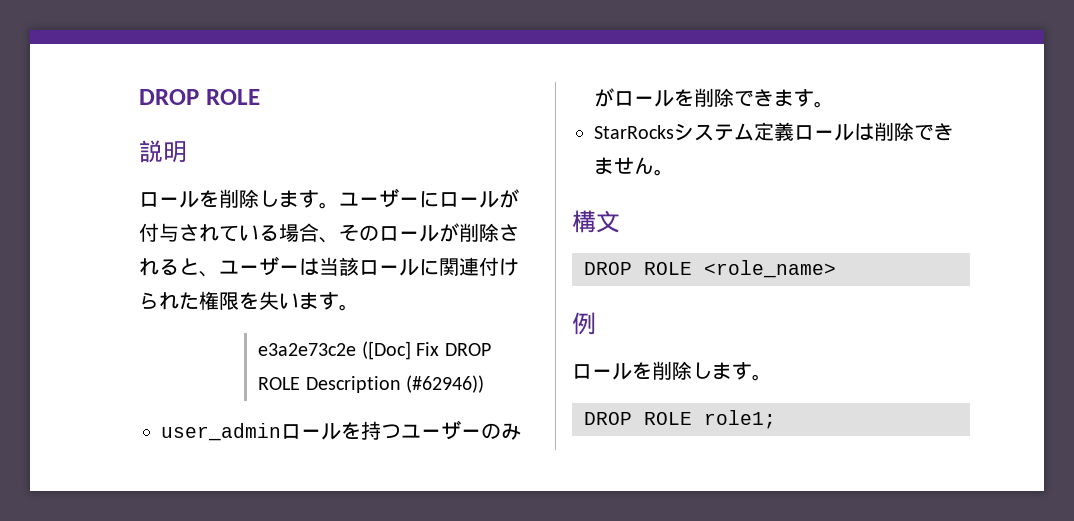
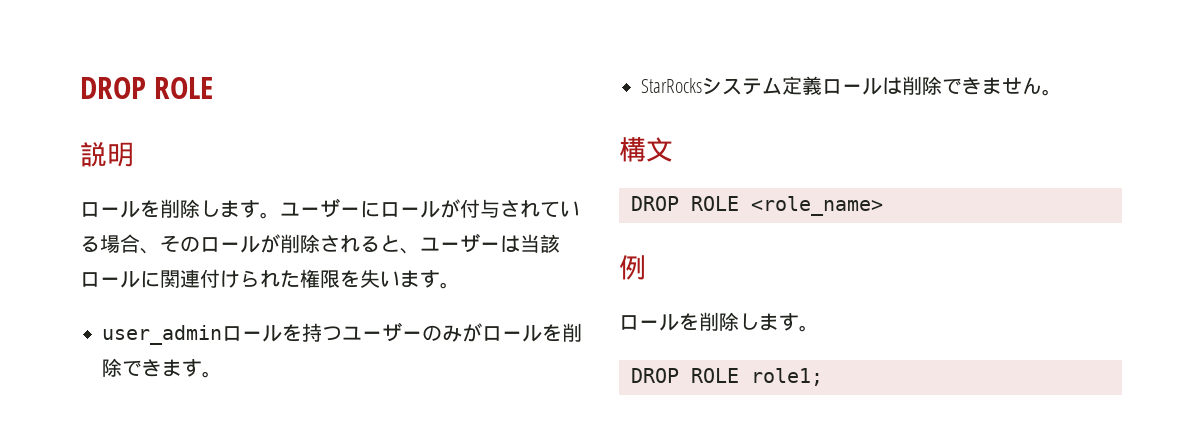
[258,341,491,360] [258,375,485,393] // e3a2e73c2e ([Doc] Fix DROP ROLE Description (#62946)) -> (460, 285) none

